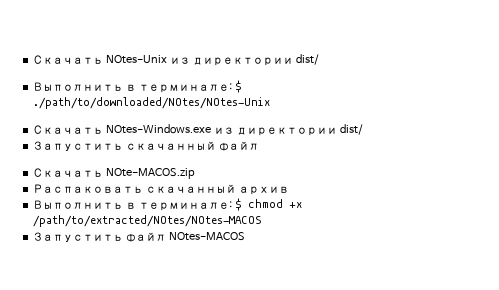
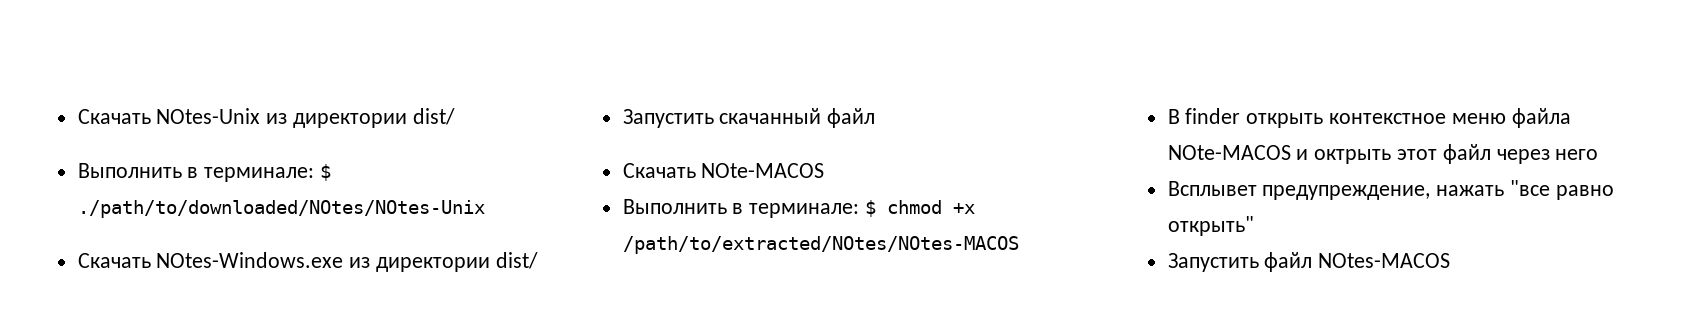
[106,168,196,179] [33,184,290,195] NOte-MACOS.zip // Распаковать скачанный архив -> [701,163,825,178] NOte-MACOS
(263, 221) none -> [1167,108,1571,128] [1167,144,1599,164] [1167,180,1614,200] [1167,216,1254,236] // В finder открыть контекстное меню файла NOte-MACOS и октрыть этот файл через него // Всплывет предупреждение, нажать "все равно открыть"

